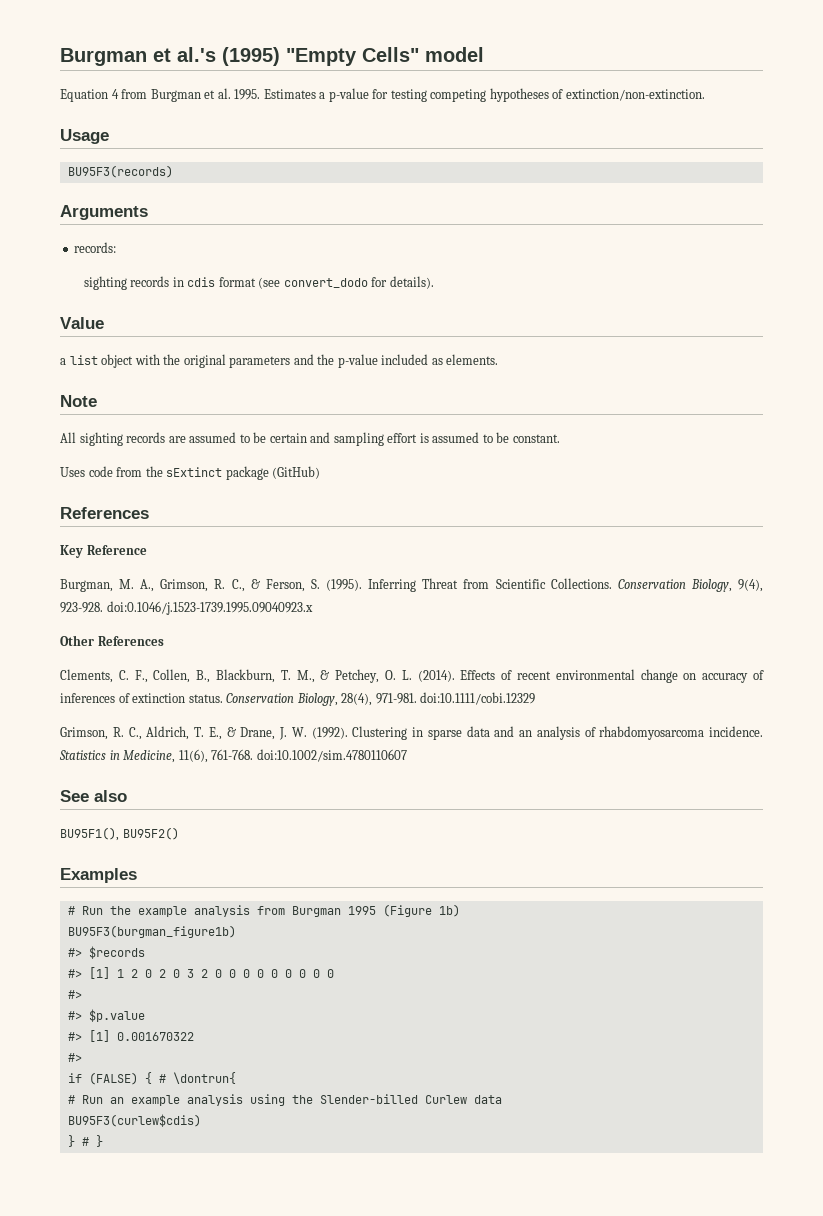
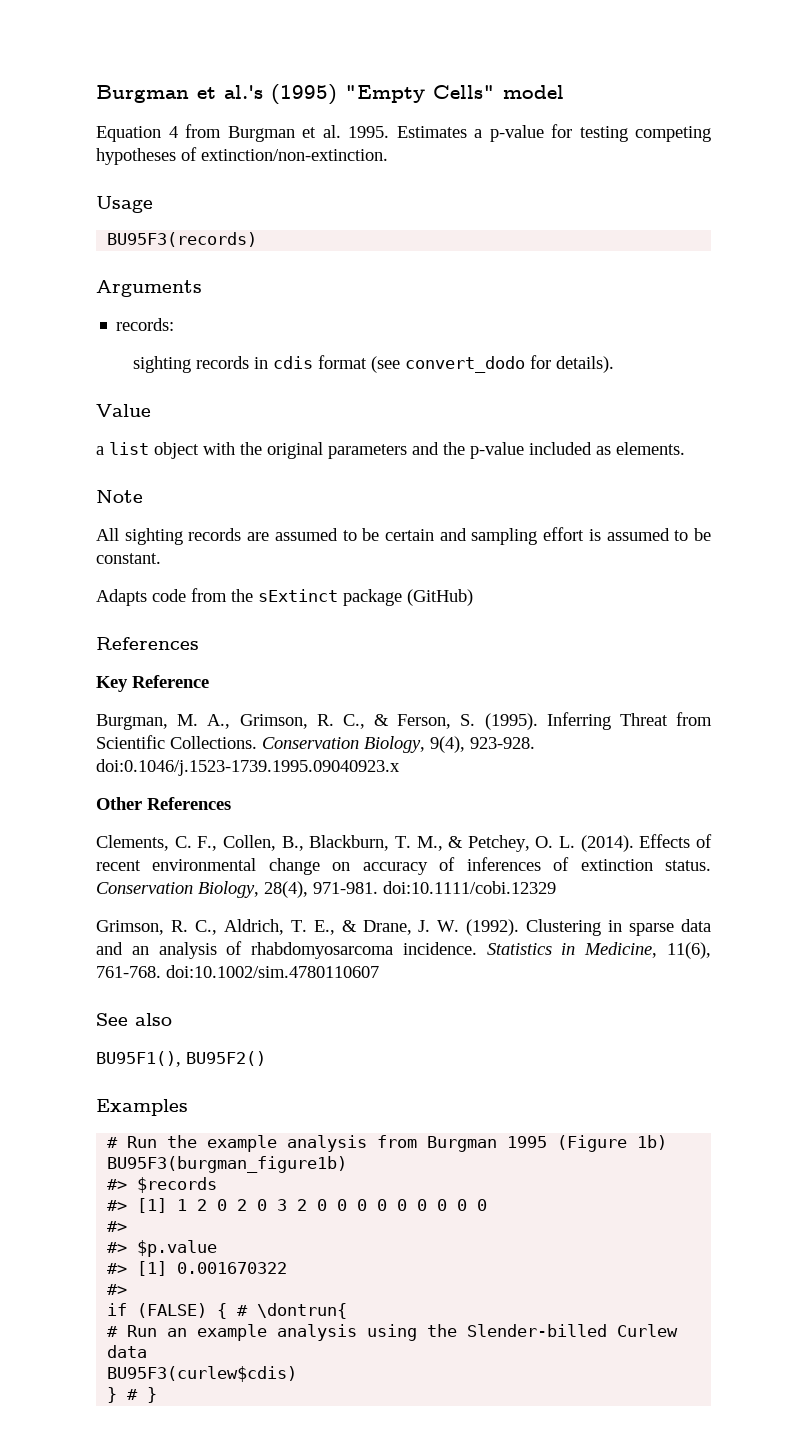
[60,467,85,477] Uses -> [96,589,147,606] Adapts

